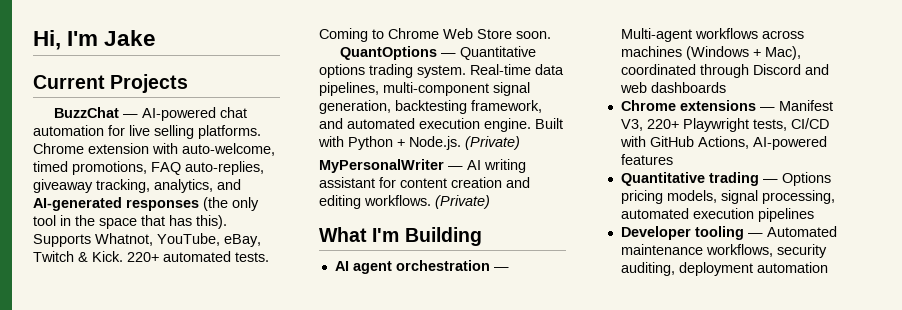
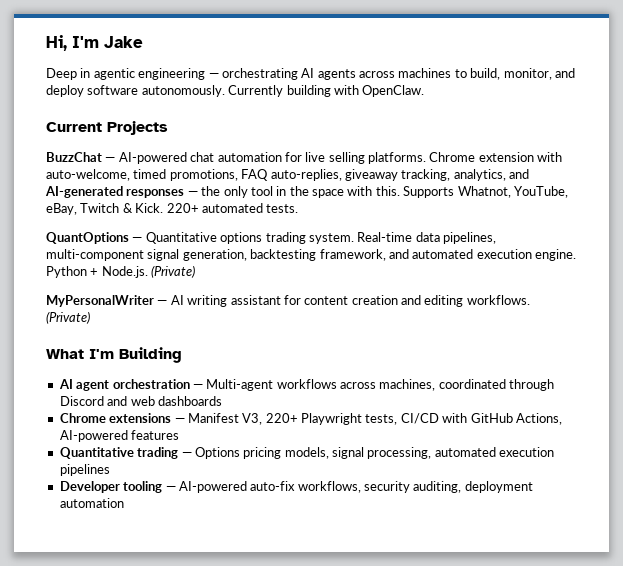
(157, 38) none -> [46,68,575,80] [46,85,425,97] // Deep in agentic engineering — orchestrating AI agents across machines to build, monitor, and deploy software autonomously. Currently building with OpenClaw.
[203,197,228,211] (the -> [187,186,221,196] — the
[141,215,227,229] that has this). -> [347,186,400,196] with this.
[319,28,551,42] Coming to Chrome Web Store soon. -> (299, 208) none
[535,118,563,129] [318,136,344,147] Built with -> (576, 255) none
[620,46,801,60] machines (Windows + Mac), -> [379,379,436,391] machines,
[766,226,837,237] [620,244,703,255] Automated maintenance -> [178,481,296,493] AI-powered auto-fix

